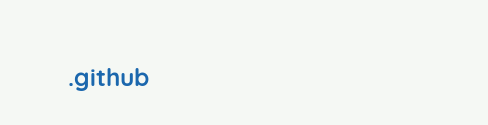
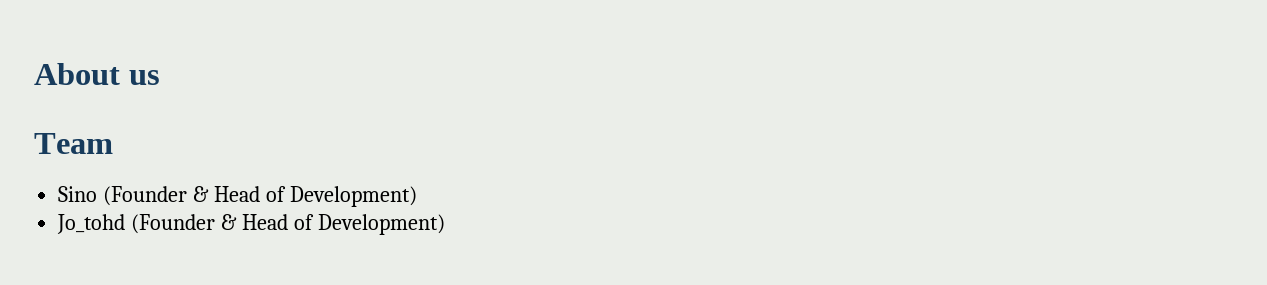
[68,68,149,91] .github -> [34,63,160,85] [34,133,113,154] [58,186,417,207] [57,214,445,235] About us // Team // Sino (Founder & Head of Development) // Jo_tohd (Founder & Head of Development)

